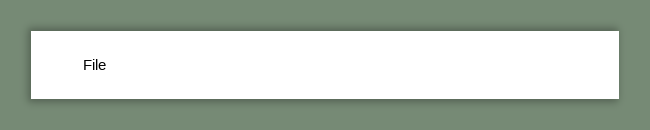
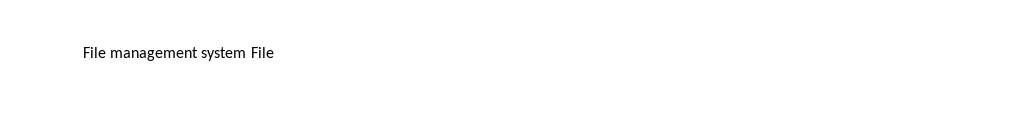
[83,59,106,70] File -> [83,47,274,61] File management system File

